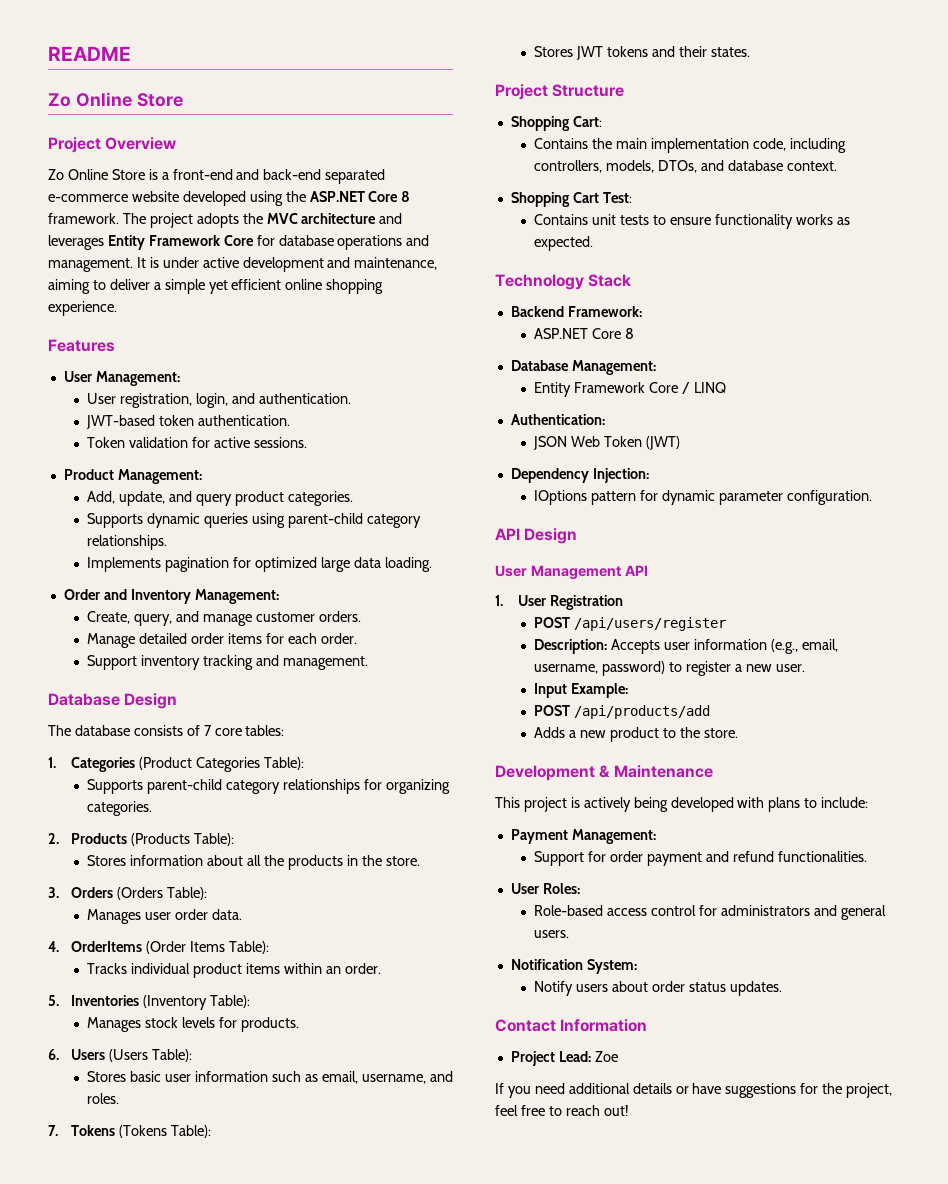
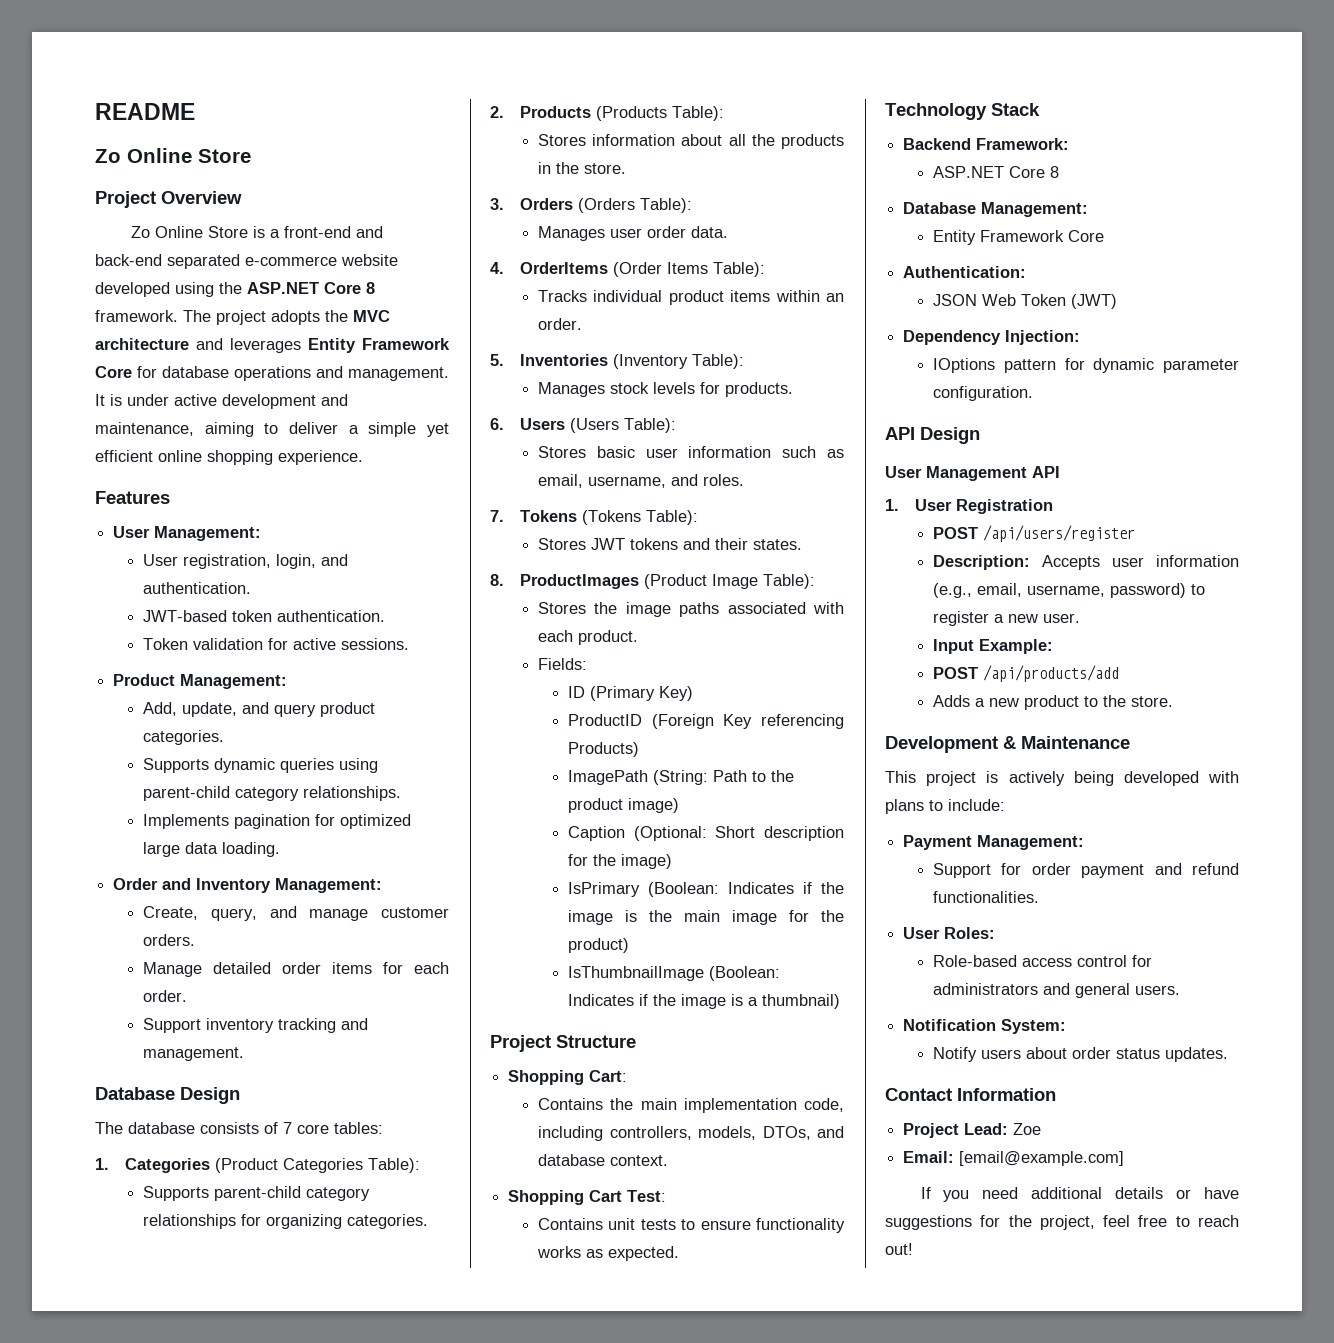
(750, 52) none -> [490,574,815,589] [538,602,844,617] [538,630,639,645] [538,658,588,670] [567,686,693,701] [567,714,844,729] [567,742,639,757] [567,770,794,785] [567,798,679,813] [567,826,844,841] [567,854,672,869] [567,882,844,897] [567,910,844,925] [567,938,629,953] [567,966,780,981] [567,994,840,1009] // 8. ProductImages (Product Image Table): // Stores the image paths associated with each product. // Fields: // ID (Primary Key) // ProductID (Foreign Key referencing Products) // ImagePath (String: Path to the product image) // Caption (Optional: Short description for the image) // IsPrimary (Boolean: Indicates if the image is the main image for the product) // IsThumbnailImage (Boolean: Indicates if the image is a thumbnail)
[682,382,727,394] / LINQ -> (1105, 236) none
(618, 1056) none -> [903,1151,1125,1166] // Email: [email@example.com]

